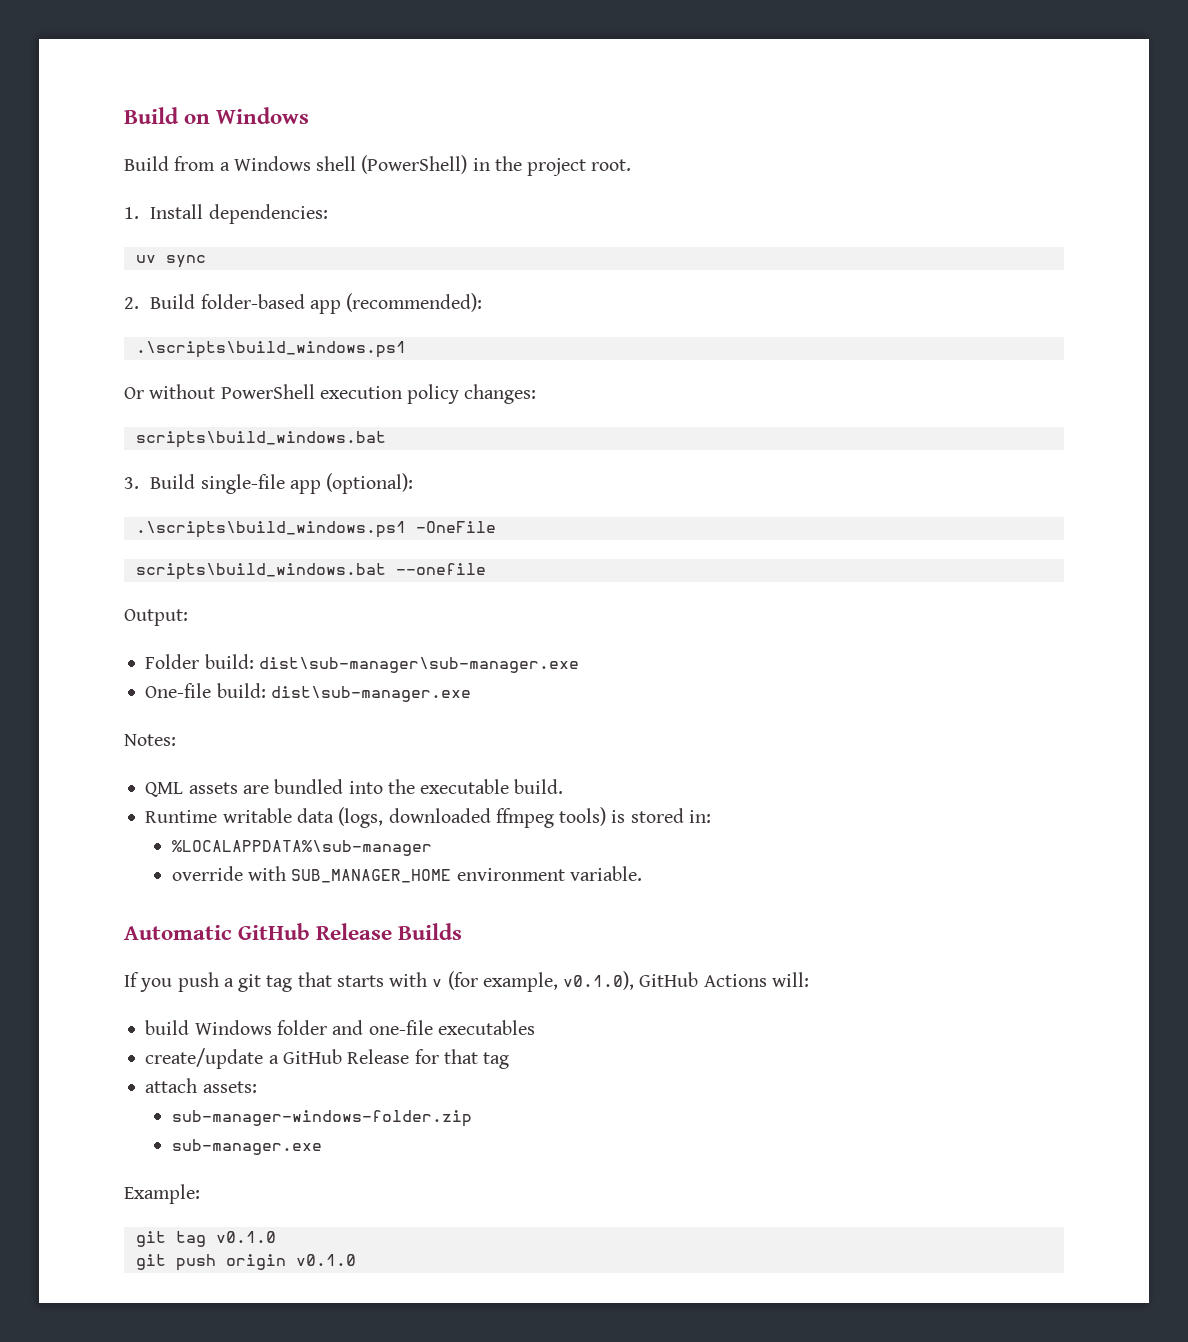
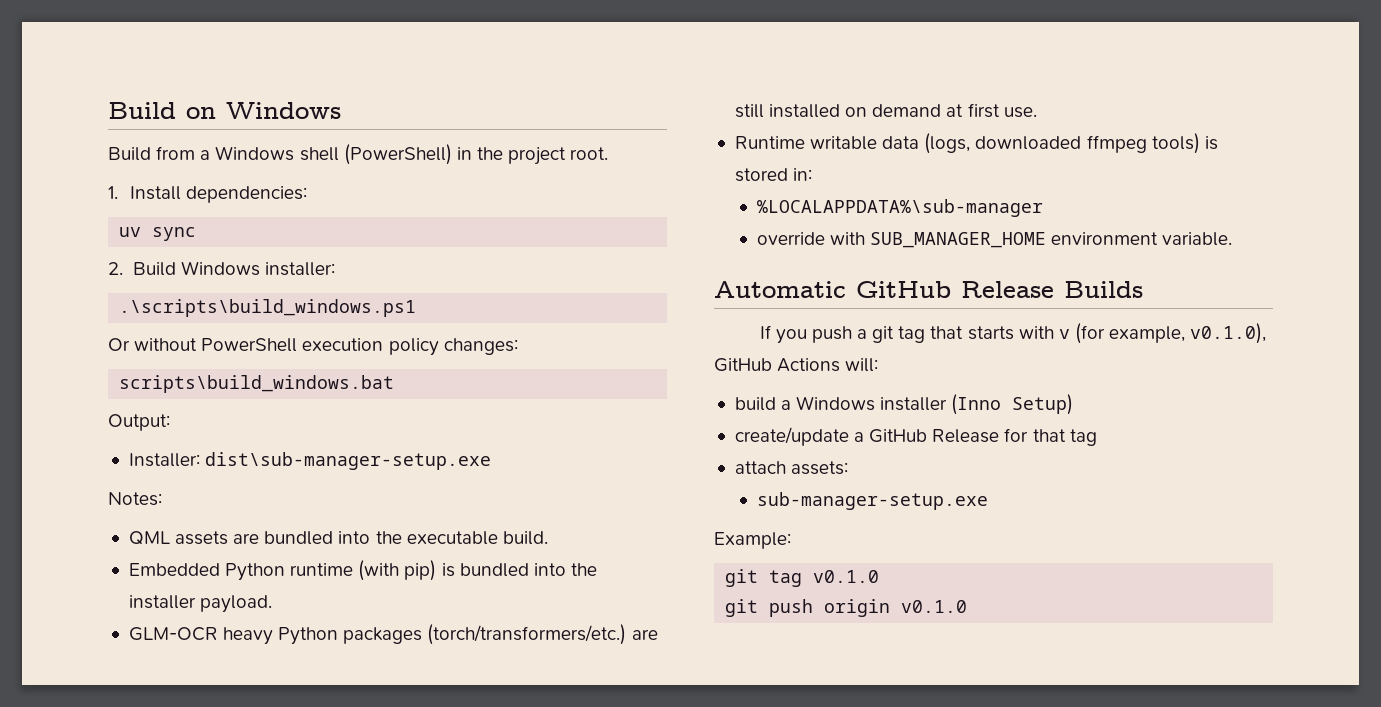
[200,293,483,314] folder-based app (recommended): -> [180,261,335,276] Windows installer:
[124,473,414,494] [135,521,496,538] [135,563,486,580] [124,609,188,626] [145,654,579,673] [145,683,471,702] 3. Build single-file app (optional): // .\scripts\build_windows.ps1 -OneFile // scripts\build_windows.bat --onefile // Output: // Folder build: dist\sub-manager\sub-manager.exe // One-file build: dist\sub-manager.exe -> [108,414,170,431] [128,452,492,470] Output: // Installer: dist\sub-manager-setup.exe
(564, 786) none -> [128,560,597,581] [128,595,273,613] [128,624,658,645] [734,103,1037,118] // Embedded Python runtime (with pip) is bundled into the installer payload. // GLM-OCR heavy Python packages (torch/transformers/etc.) are still installed on demand at first use.
[194,1020,535,1035] Windows folder and one-file executables -> [781,394,1074,415] a Windows installer (Inno Setup)
[171,1110,472,1127] [171,1139,322,1155] sub-manager-windows-folder.zip // sub-manager.exe -> [756,492,988,510] sub-manager-setup.exe

